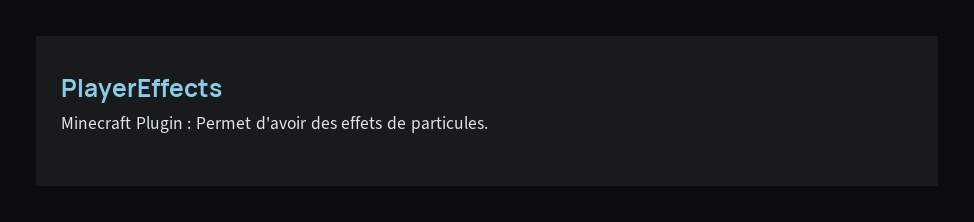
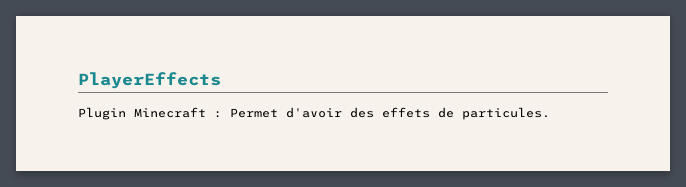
[61,116,183,133] Minecraft Plugin -> [78,107,206,120] Plugin Minecraft

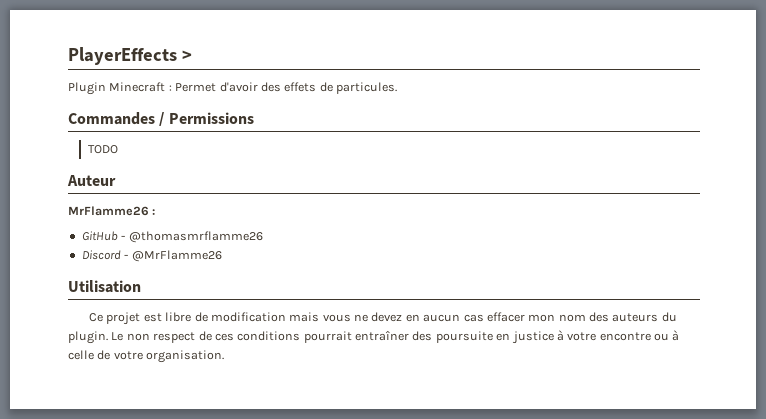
(221, 80) none -> [181,50,192,61] >
(550, 113) none -> [68,112,254,126] [87,145,118,154] [67,175,116,186] [68,206,156,216] [81,231,263,243] [81,250,222,262] [68,280,141,293] [89,312,677,325] [68,330,680,344] [68,350,225,363] // Commandes / Permissions // TODO // Auteur // MrFlamme26 : // GitHub - @thomasmrflamme26 // Discord - @MrFlamme26 // Utilisation // Ce projet est libre de modification mais vous ne devez en aucun cas effacer mon nom des auteurs du plugin. Le non respect de ces conditions pourrait entraîner des poursuite en justice à votre encontre ou à celle de votre organisation.

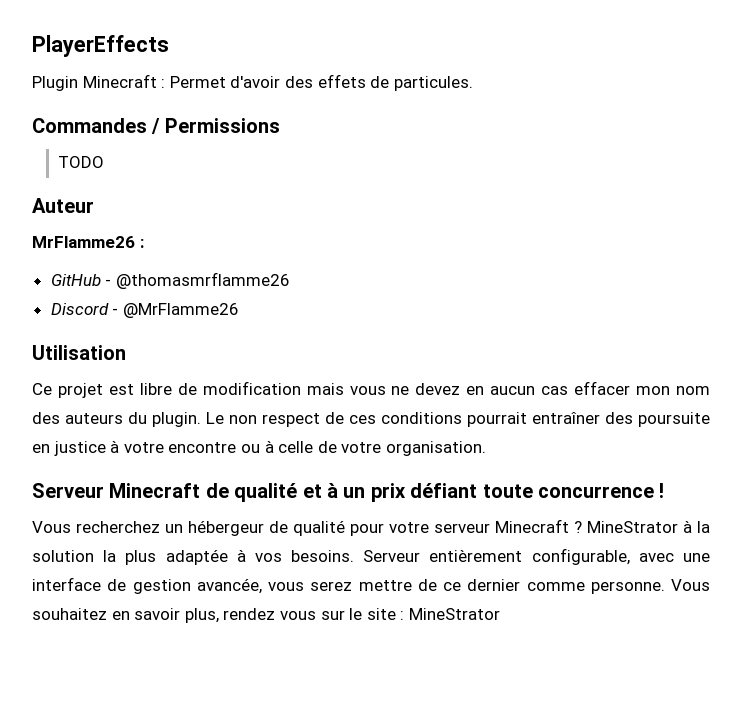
[181,50,192,61] > -> (169, 46) none
(225, 356) none -> [32,483,665,502] [32,519,710,536] [32,548,710,565] [32,577,710,594] [32,608,500,623] // Serveur Minecraft de qualité et à un prix défiant toute concurrence ! // Vous recherchez un hébergeur de qualité pour votre serveur Minecraft ? MineStrator à la solution la plus adaptée à vos besoins. Serveur entièrement configurable, avec une interface de gestion avancée, vous serez mettre de ce dernier comme personne. Vous souhaitez en savoir plus, rendez vous sur le site : MineStrator

